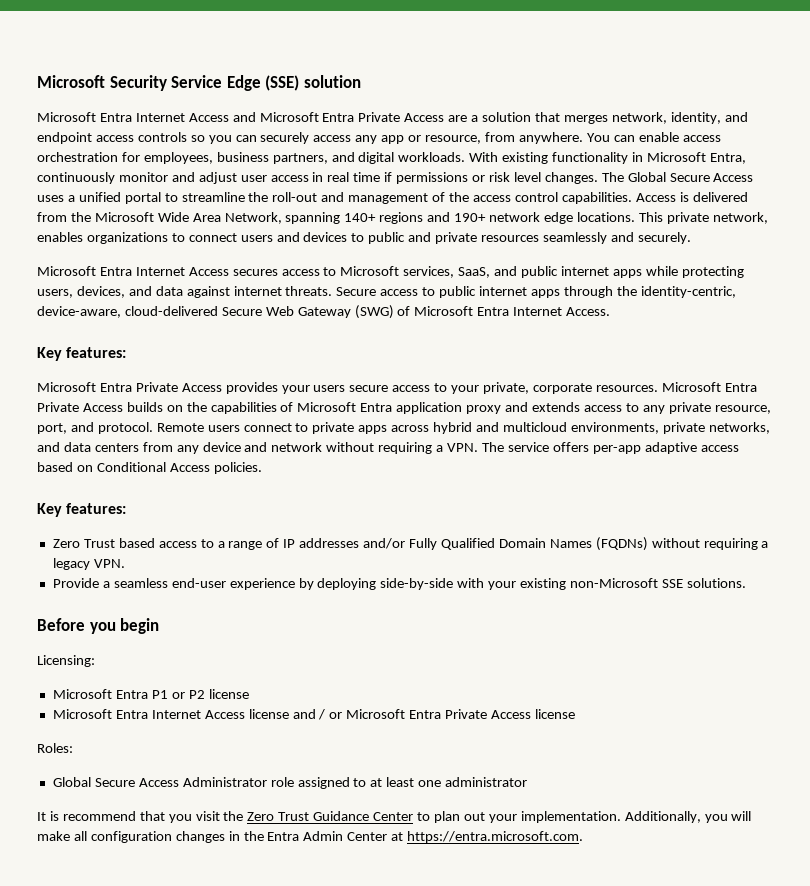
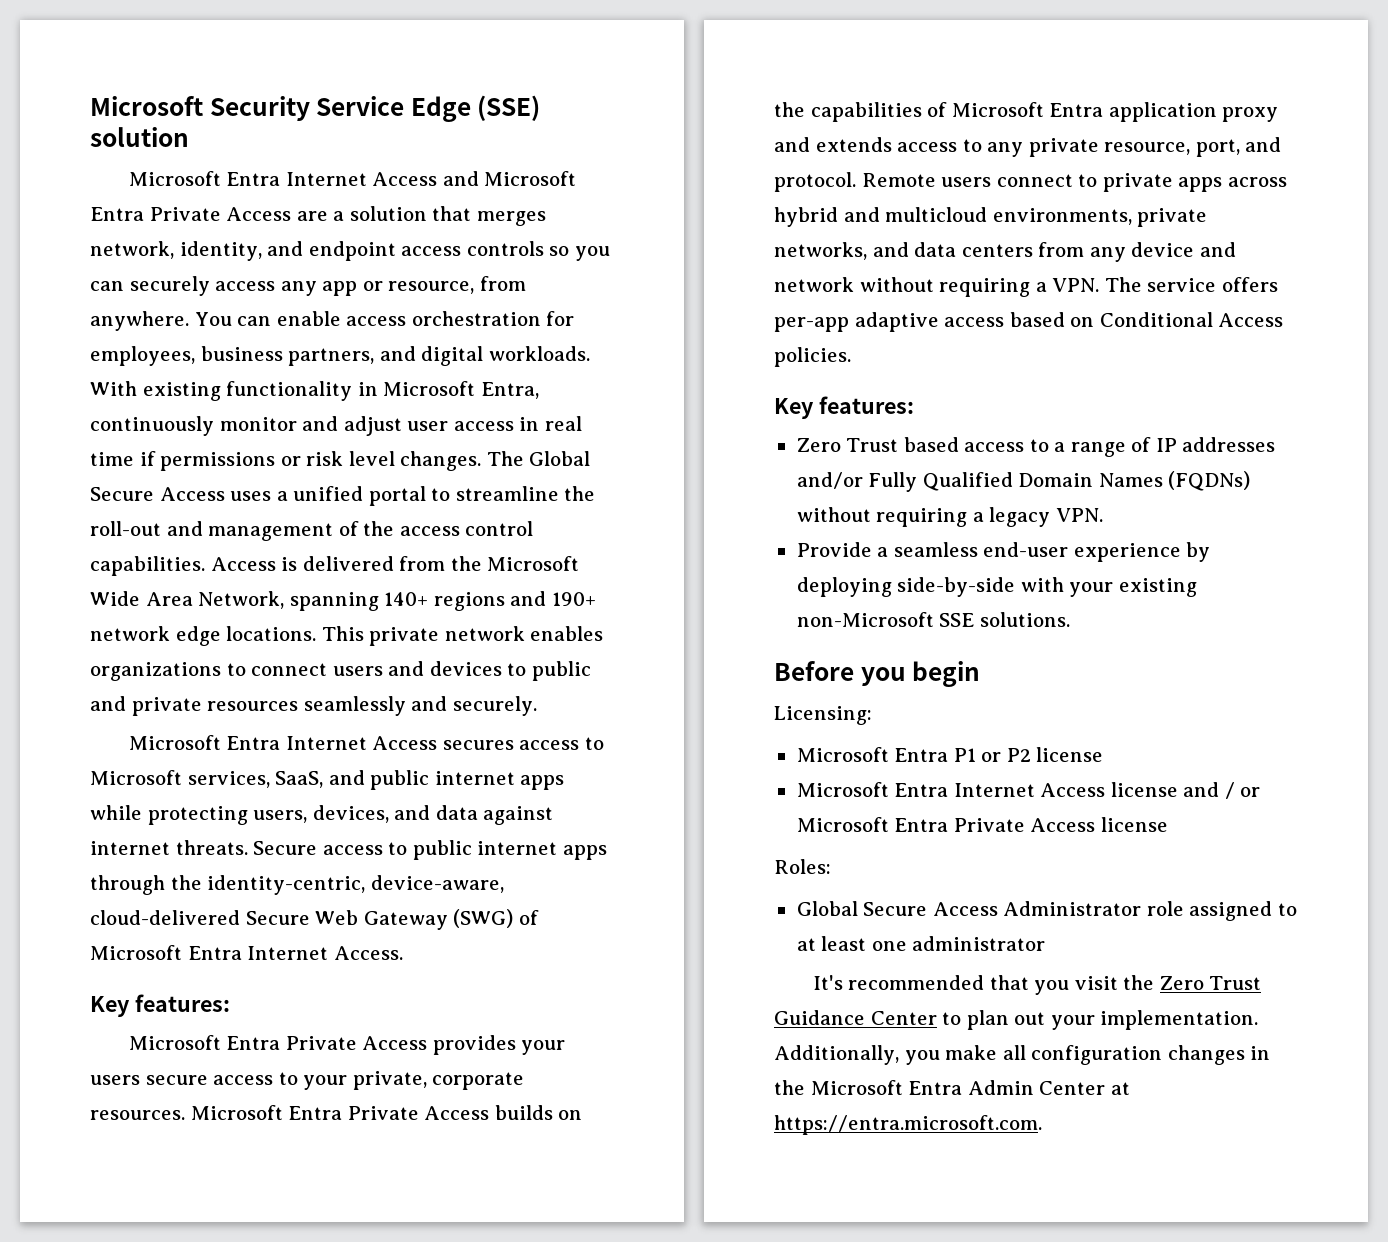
[712,212,768,224] network, -> [444,626,525,641] network
[37,811,136,821] It is recommend -> [812,975,985,990] It's recommended
[731,811,752,821] will -> (940, 1057) none
(264, 836) none -> [810,1080,903,1095] Microsoft

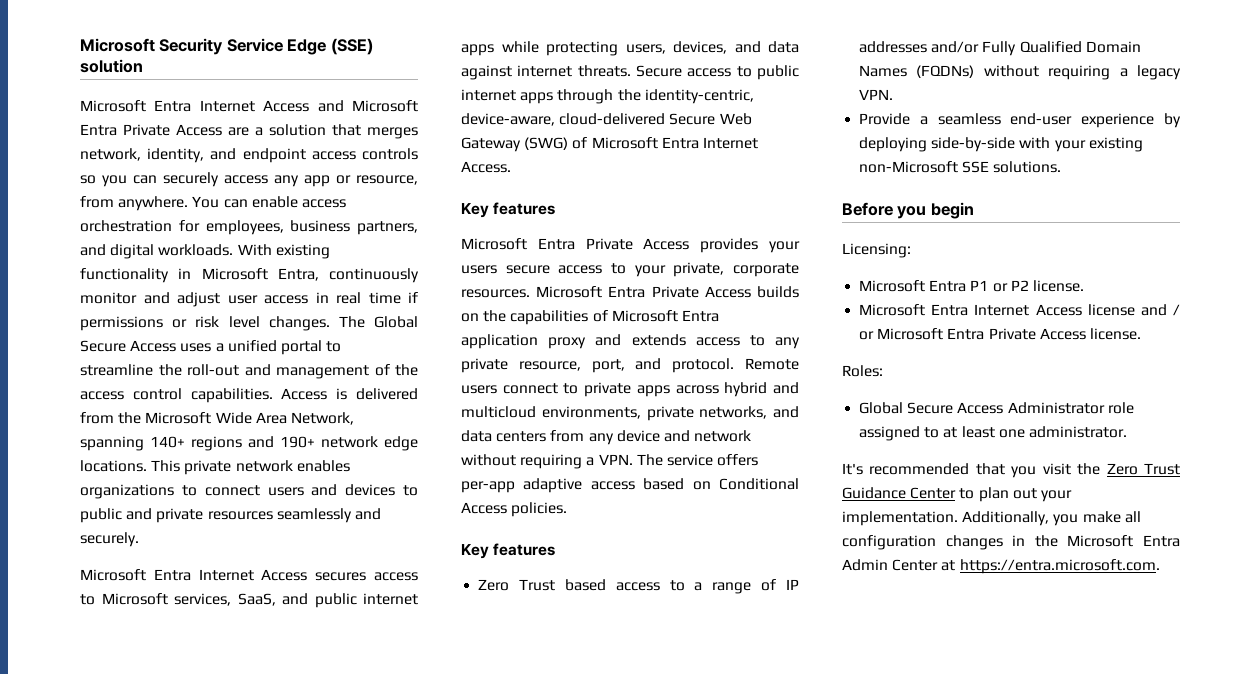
[134,994,230,1012] features: -> [493,202,556,215] features
[818,396,914,414] features: -> [493,543,556,556] features
[1036,747,1104,762] license -> [1032,280,1084,292] license.
[1100,817,1168,832] license -> [1089,328,1141,340] license.
[912,936,1046,951] administrator -> [1028,426,1127,438] administrator.

